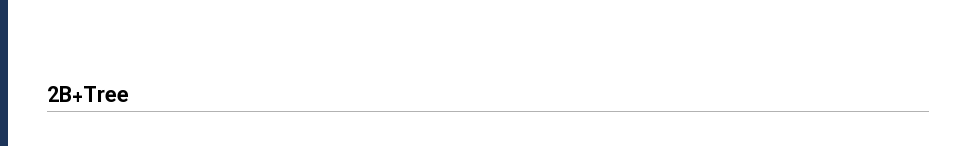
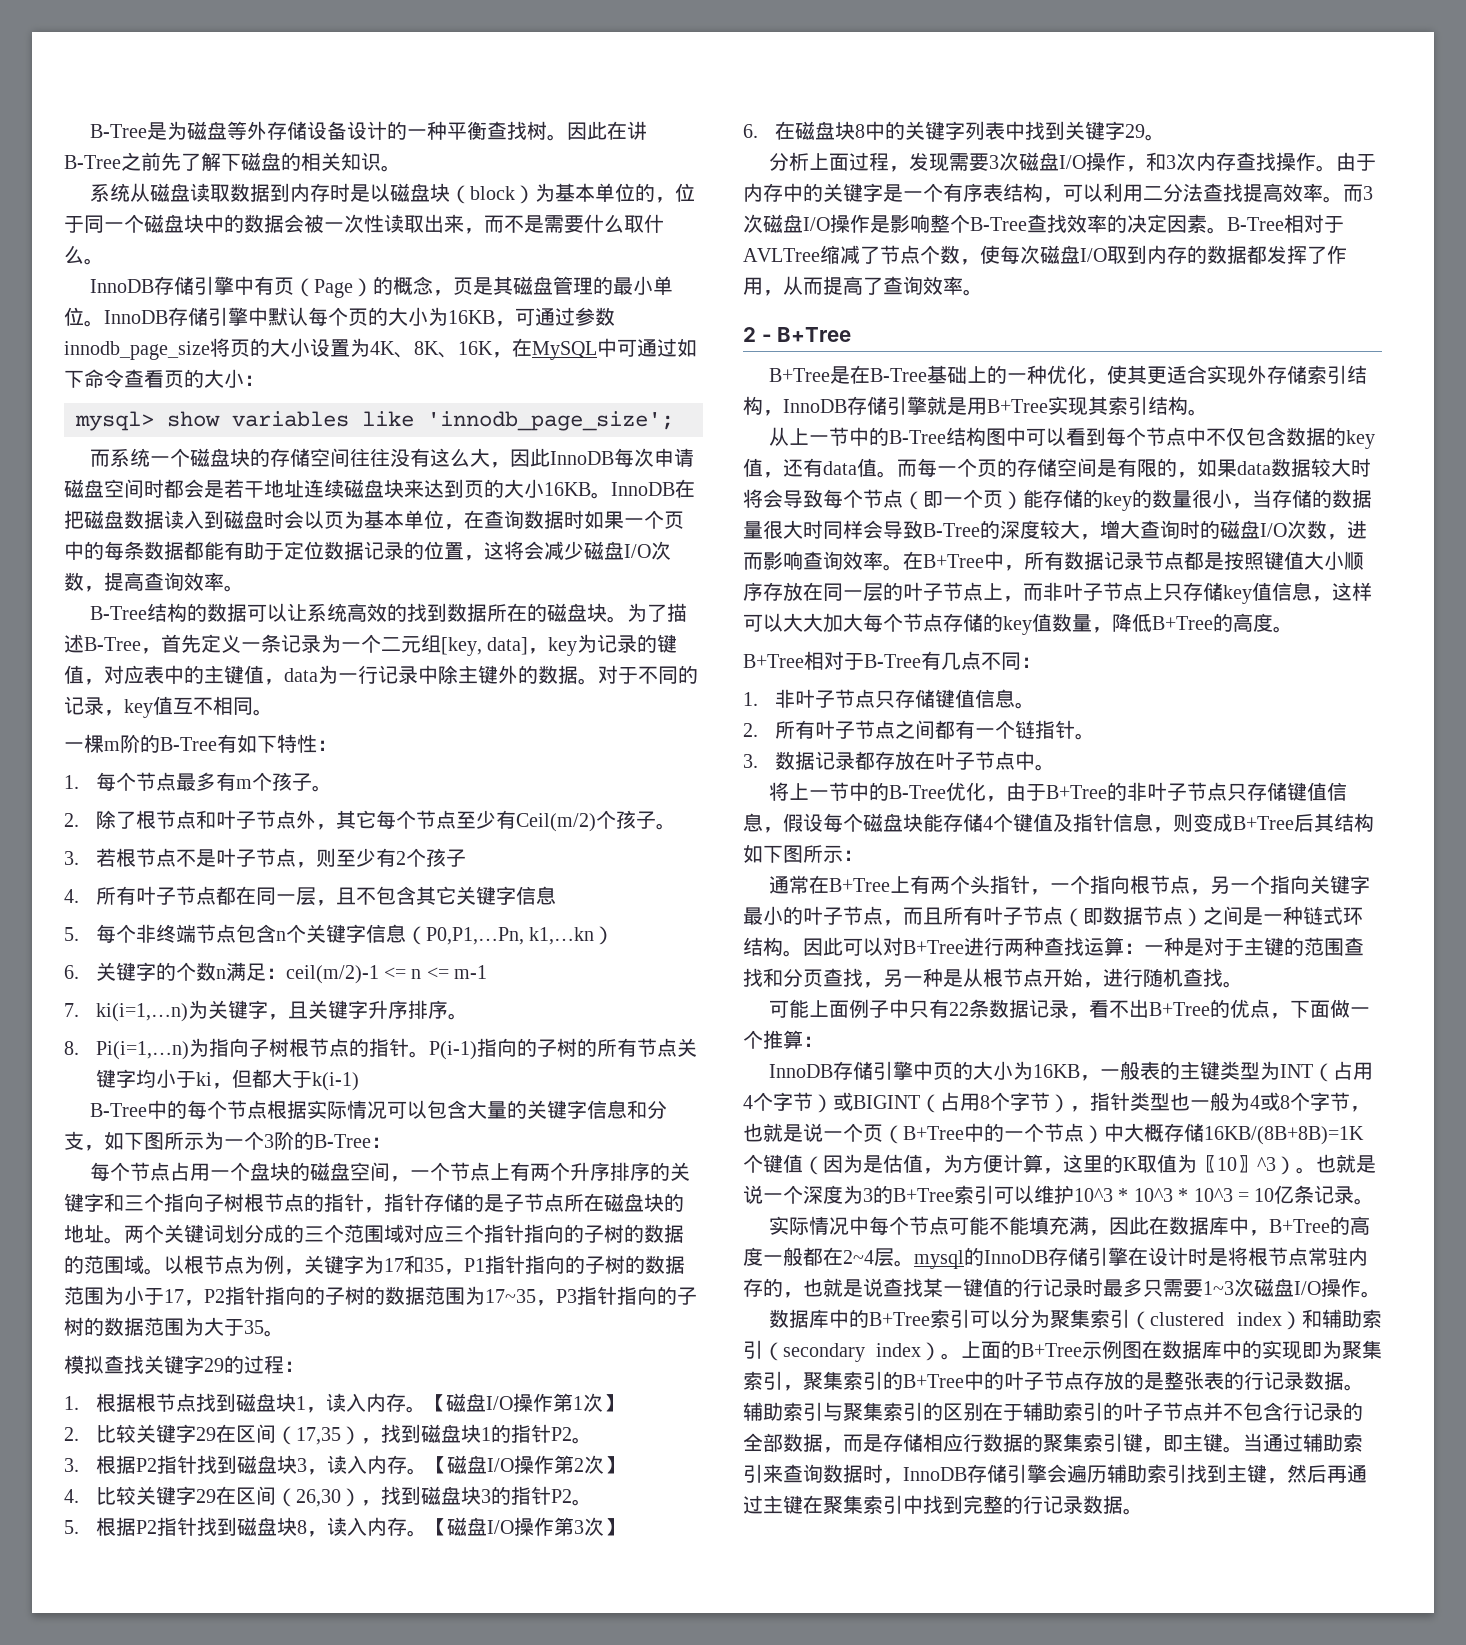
[47,86,129,102] 2B+Tree -> [90,121,648,141] [64,152,401,172] [90,183,696,204] [64,214,664,234] [64,245,104,265] [90,276,674,298] [64,307,615,327] [64,338,697,360] [64,369,264,388] [75,411,674,431] [90,448,695,468] [64,479,695,499] [64,510,684,530] [64,541,671,561] [64,572,244,592] [90,603,688,623] [64,634,678,656] [64,665,698,685] [64,696,273,718] [64,734,337,753] [64,772,332,792] [64,810,676,832] [64,848,466,868] [64,886,556,906] [64,924,614,945] [64,962,488,984] [64,1000,468,1022] [64,1038,697,1060] [95,1069,359,1091] [90,1100,668,1119] [64,1131,391,1151] [90,1162,691,1182] [64,1193,684,1213] [64,1224,684,1244] [64,1255,685,1275] [64,1286,697,1306] [64,1317,284,1337] [64,1355,304,1374] [64,1393,623,1413] [64,1424,592,1445] [64,1455,624,1475] [64,1486,592,1507] [64,1517,624,1537] [743,121,1165,141] [769,152,1377,172] [743,183,1373,203] [743,214,1344,234] [743,245,1347,265] [743,276,983,296] [743,327,852,342] [769,365,1368,385] [743,396,1208,416] [769,427,1376,449] [743,458,1371,478] [743,489,1372,511] [743,520,1367,540] [743,551,1364,571] [743,582,1372,604] [743,613,1293,635] [743,651,1041,670] [743,689,1035,709] [743,720,1095,740] [743,751,1055,771] [769,782,1348,802] [743,813,1374,833] [743,844,863,863] [769,875,1371,895] [743,906,1363,927] [743,937,1364,957] [743,968,1243,988] [769,999,1371,1019] [743,1030,823,1049] [769,1061,1374,1082] [743,1092,1370,1113] [743,1123,1364,1145] [743,1154,1376,1175] [743,1185,1375,1205] [769,1216,1371,1236] [743,1247,1368,1269] [743,1278,1381,1298] [769,1309,1382,1330] [743,1340,1382,1362] [743,1371,1364,1391] [743,1402,1363,1422] [743,1433,1363,1453] [743,1464,1367,1484] [743,1495,1143,1515] B-Tree是为磁盘等外存储设备设计的一种平衡查找树。因此在讲B-Tree之前先了解下磁盘的相关知识。 // 系统从磁盘读取数据到内存时是以磁盘块（block）为基本单位的，位于同一个磁盘块中的数据会被一次性读取出来，而不是需要什么取什么。 // InnoDB存储引擎中有页（Page）的概念，页是其磁盘管理的最小单位。InnoDB存储引擎中默认每个页的大小为16KB，可通过参数innodb_page_size将页的大小设置为4K、8K、16K，在MySQL中可通过如下命令查看页的大小： // mysql> show variables like 'innodb_page_size'; // 而系统一个磁盘块的存储空间往往没有这么大，因此InnoDB每次申请磁盘空间时都会是若干地址连续磁盘块来达到页的大小16KB。InnoDB在把磁盘数据读入到磁盘时会以页为基本单位，在查询数据时如果一个页中的每条数据都能有助于定位数据记录的位置，这将会减少磁盘I/O次数，提高查询效率。 // B-Tree结构的数据可以让系统高效的找到数据所在的磁盘块。为了描述B-Tree，首先定义一条记录为一个二元组[key, data]，key为记录的键值，对应表中的主键值，data为一行记录中除主键外的数据。对于不同的记录，key值互不相同。 // 一棵m阶的B-Tree有如下特性： // 1.每个节点最多有m个孩子。 // 2.除了根节点和叶子节点外，其它每个节点至少有Ceil(m/2)个孩子。 // 3.若根节点不是叶子节点，则至少有2个孩子 // 4.所有叶子节点都在同一层，且不包含其它关键字信息 // 5.每个非终端节点包含n个关键字信息（P0,P1,…Pn, k1,…kn） // 6.关键字的个数n满足：ceil(m/2)-1 <= n <= m-1 // 7. ki(i=1,…n)为关键字，且关键字升序排序。 // 8. Pi(i=1,…n)为指向子树根节点的指针。P(i-1)指向的子树的所有节点关键字均小于ki，但都大于k(i-1) // B-Tree中的每个节点根据实际情况可以包含大量的关键字信息和分支，如下图所示为一个3阶的B-Tree： // 每个节点占用一个盘块的磁盘空间，一个节点上有两个升序排序的关键字和三个指向子树根节点的指针，指针存储的是子节点所在磁盘块的地址。两个关键词划分成的三个范围域对应三个指针指向的子树的数据的范围域。以根节点为例，关键字为17和35，P1指针指向的子树的数据范围为小于17，P2指针指向的子树的数据范围为17~35，P3指针指向的子树的数据范围为大于35。 // 模拟查找关键字29的过程： // 1.根据根节点找到磁盘块1，读入内存。【磁盘I/O操作第1次】 // 2.比较关键字29在区间（17,35），找到磁盘块1的指针P2。 // 3.根据P2指针找到磁盘块3，读入内存。【磁盘I/O操作第2次】 // 4.比较关键字29在区间（26,30），找到磁盘块3的指针P2。 // 5.根据P2指针找到磁盘块8，读入内存。【磁盘I/O操作第3次】 // 6.在磁盘块8中的关键字列表中找到关键字29。 // 分析上面过程，发现需要3次磁盘I/O操作，和3次内存查找操作。由于内存中的关键字是一个有序表结构，可以利用二分法查找提高效率。而3次磁盘I/O操作是影响整个B-Tree查找效率的决定因素。B-Tree相对于AVLTree缩减了节点个数，使每次磁盘I/O取到内存的数据都发挥了作用，从而提高了查询效率。 // 2 - B+Tree // B+Tree是在B-Tree基础上的一种优化，使其更适合实现外存储索引结构，InnoDB存储引擎就是用B+Tree实现其索引结构。 // 从上一节中的B-Tree结构图中可以看到每个节点中不仅包含数据的key值，还有data值。而每一个页的存储空间是有限的，如果data数据较大时将会导致每个节点（即一个页）能存储的key的数量很小，当存储的数据量很大时同样会导致B-Tree的深度较大，增大查询时的磁盘I/O次数，进而影响查询效率。在B+Tree中，所有数据记录节点都是按照键值大小顺序存放在同一层的叶子节点上，而非叶子节点上只存储key值信息，这样可以大大加大每个节点存储的key值数量，降低B+Tree的高度。 // B+Tree相对于B-Tree有几点不同： // 1.非叶子节点只存储键值信息。 // 2.所有叶子节点之间都有一个链指针。 // 3.数据记录都存放在叶子节点中。 // 将上一节中的B-Tree优化，由于B+Tree的非叶子节点只存储键值信息，假设每个磁盘块能存储4个键值及指针信息，则变成B+Tree后其结构如下图所示： // 通常在B+Tree上有两个头指针，一个指向根节点，另一个指向关键字最小的叶子节点，而且所有叶子节点（即数据节点）之间是一种链式环结构。因此可以对B+Tree进行两种查找运算：一种是对于主键的范围查找和分页查找，另一种是从根节点开始，进行随机查找。 // 可能上面例子中只有22条数据记录，看不出B+Tree的优点，下面做一个推算： // InnoDB存储引擎中页的大小为16KB，一般表的主键类型为INT（占用4个字节）或BIGINT（占用8个字节），指针类型也一般为4或8个字节，也就是说一个页（B+Tree中的一个节点）中大概存储16KB/(8B+8B)=1K个键值（因为是估值，为方便计算，这里的K取值为〖10〗^3）。也就是说一个深度为3的B+Tree索引可以维护10^3 * 10^3 * 10^3 = 10亿条记录。 // 实际情况中每个节点可能不能填充满，因此在数据库中，B+Tree的高度一般都在2~4层。mysql的InnoDB存储引擎在设计时是将根节点常驻内存的，也就是说查找某一键值的行记录时最多只需要1~3次磁盘I/O操作。 // 数据库中的B+Tree索引可以分为聚集索引（clustered index）和辅助索引（secondary index）。上面的B+Tree示例图在数据库中的实现即为聚集索引，聚集索引的B+Tree中的叶子节点存放的是整张表的行记录数据。辅助索引与聚集索引的区别在于辅助索引的叶子节点并不包含行记录的全部数据，而是存储相应行数据的聚集索引键，即主键。当通过辅助索引来查询数据时，InnoDB存储引擎会遍历辅助索引找到主键，然后再通过主键在聚集索引中找到完整的行记录数据。

